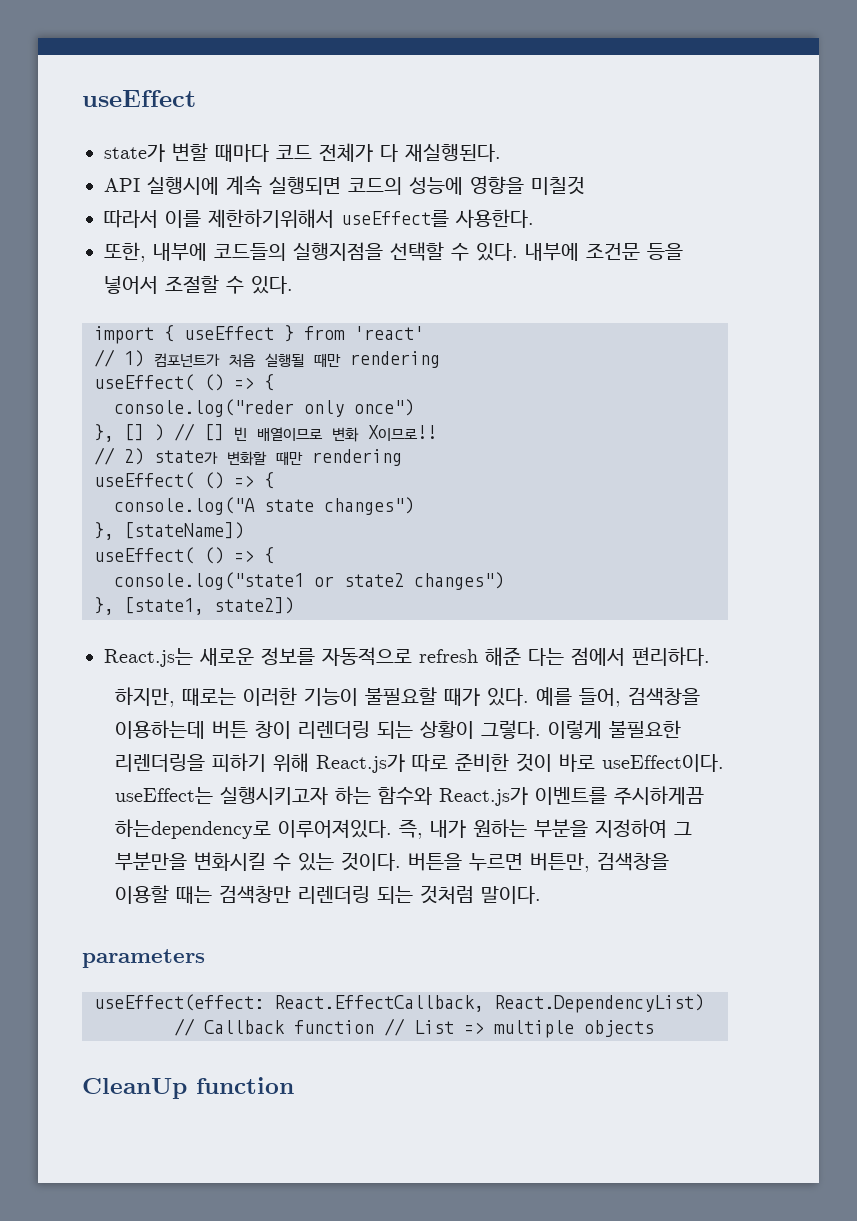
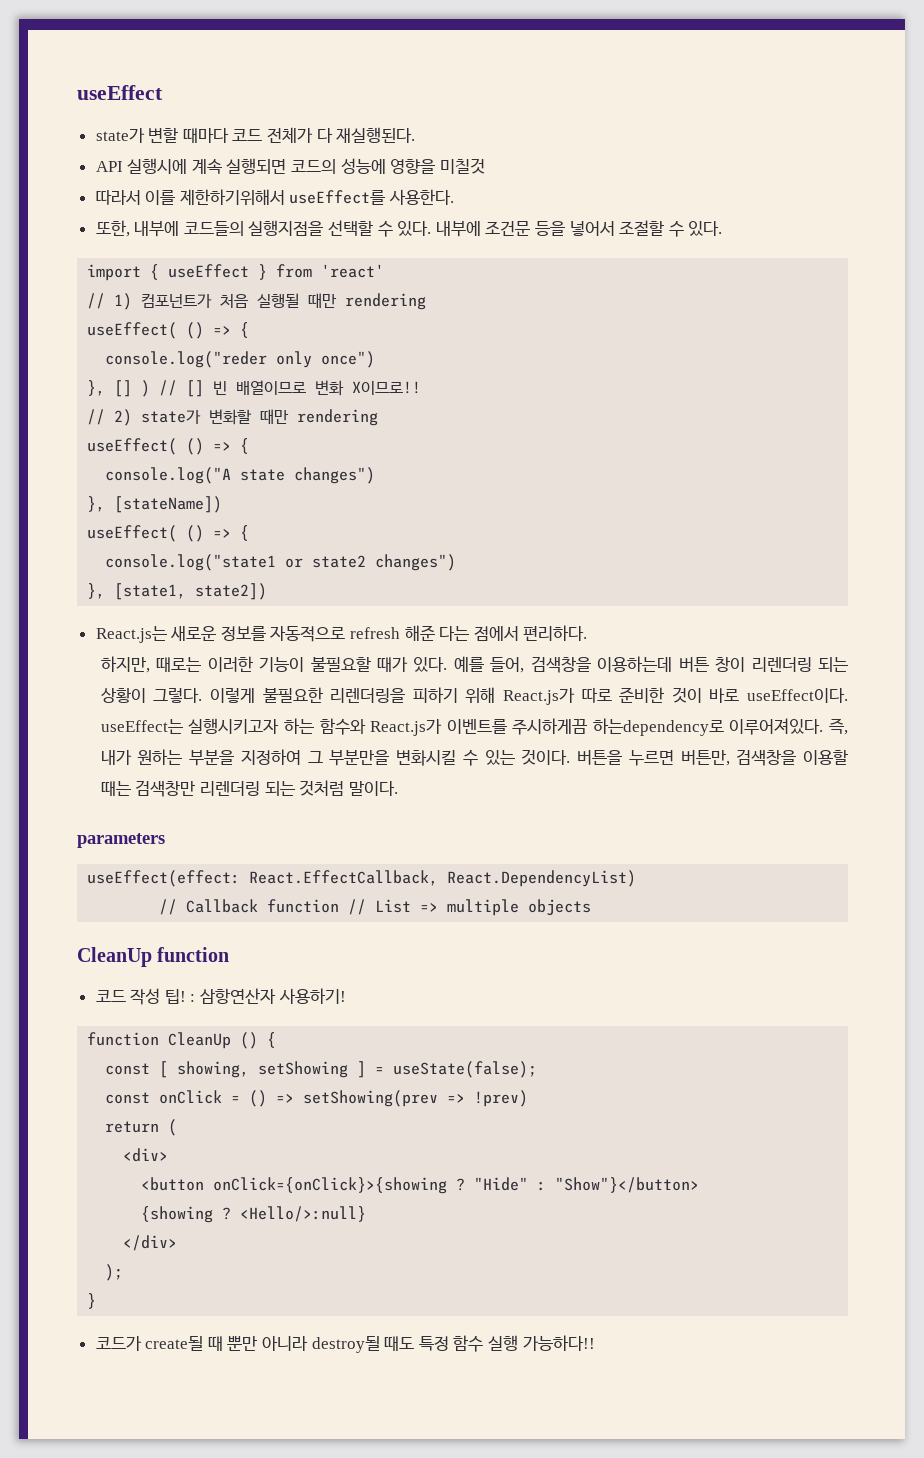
(294, 1085) none -> [95,988,346,1005] [87,1032,277,1049] [105,1061,538,1078] [105,1090,529,1107] [105,1119,178,1136] [123,1148,169,1162] [141,1177,700,1194] [141,1206,367,1223] [123,1235,178,1251] [105,1264,124,1281] [87,1293,97,1309] [95,1335,595,1353] // 코드 작성 팁! : 삼항연산자 사용하기! // function CleanUp () { // const [ showing, setShowing ] = useState(false); // const onClick = () => setShowing(prev => !prev) // return ( // <div> // <button onClick={onClick}>{showing ? "Hide" : "Show"}</button> // {showing ? <Hello/>:null} // </div> // ); // } // 코드가 create될 때 뿐만 아니라 destroy될 때도 특정 함수 실행 가능하다!!

